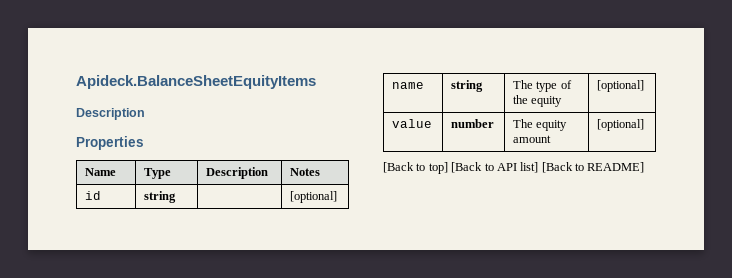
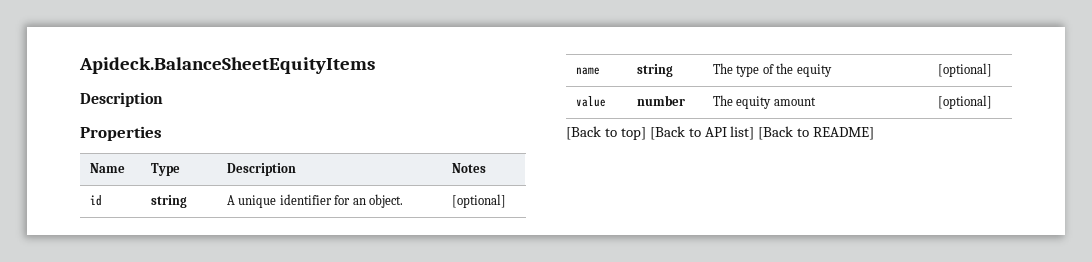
(177, 197) none -> [226,194,404,208] A unique identifier for an object.

